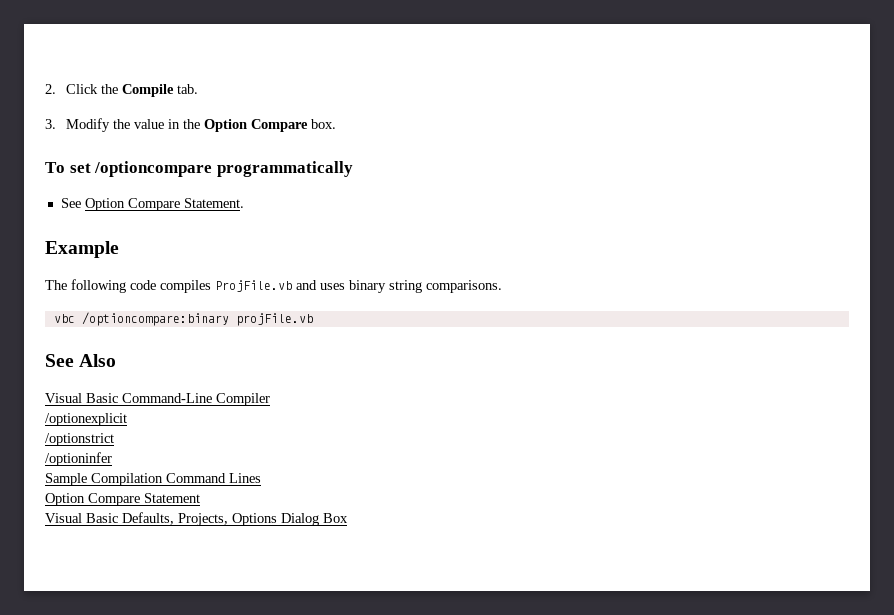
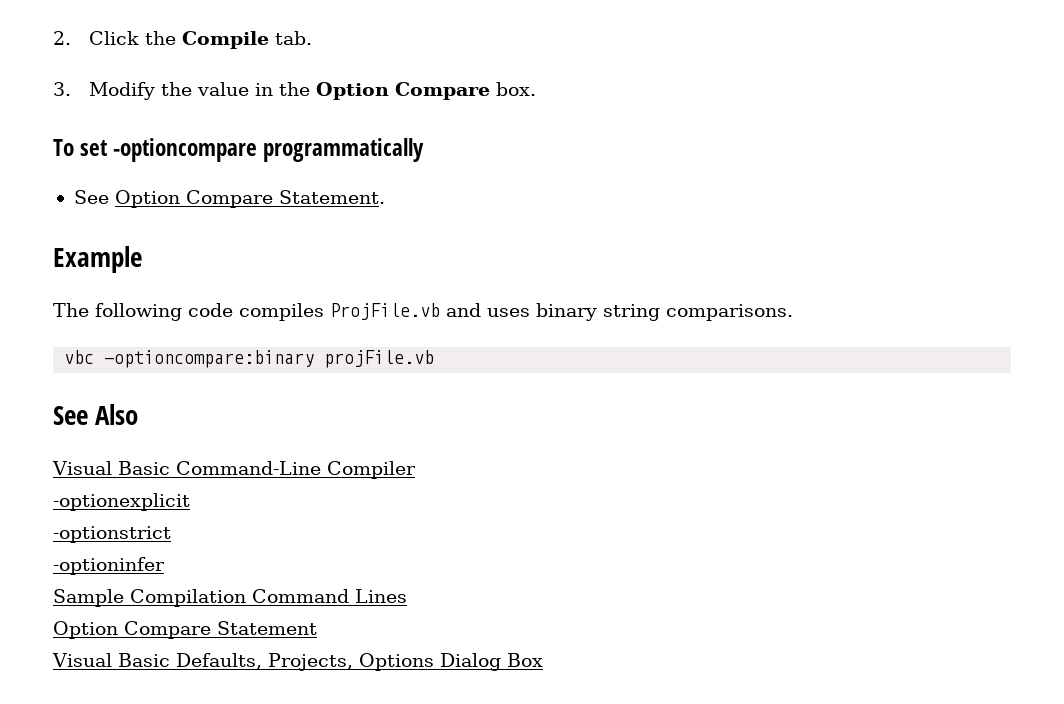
[94,161,213,177] /optioncompare -> [113,138,258,162] -optioncompare
[81,312,229,326] /optioncompare:binary -> [104,350,315,368] -optioncompare:binary
[45,413,127,426] [45,433,114,446] [45,452,112,466] /optionexplicit // /optionstrict // /optioninfer -> [53,493,190,511] [53,526,171,543] [53,557,165,575] -optionexplicit // -optionstrict // -optioninfer

